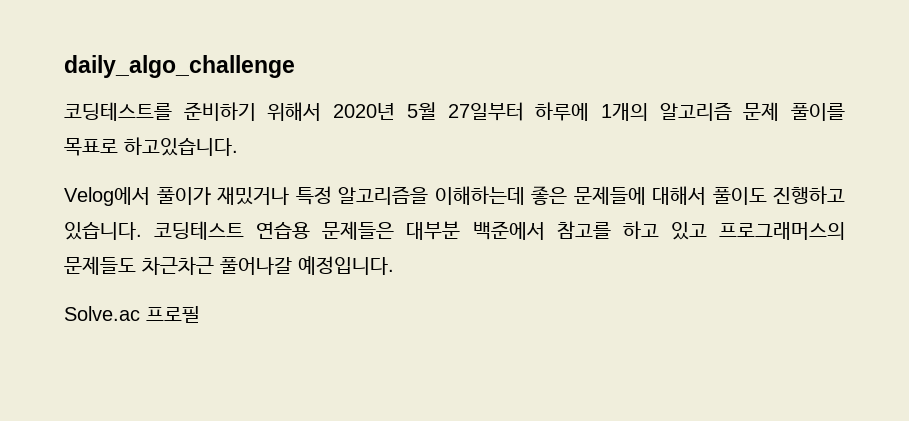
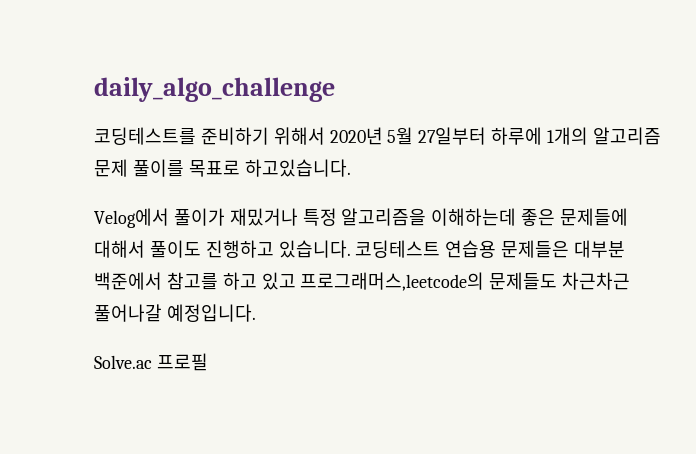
[718,222,845,240] 프로그래머스의 -> [300,272,485,291] 프로그래머스,leetcode의

